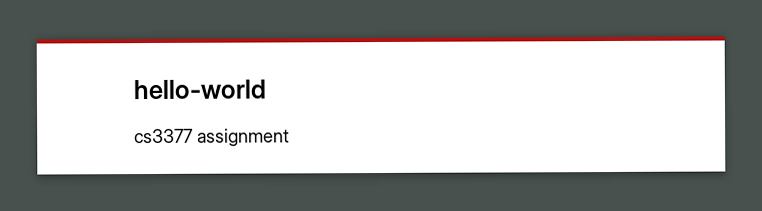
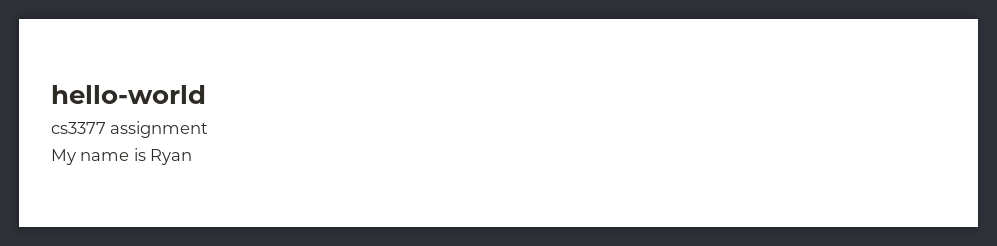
(290, 137) none -> [51,148,193,165] // My name is Ryan

